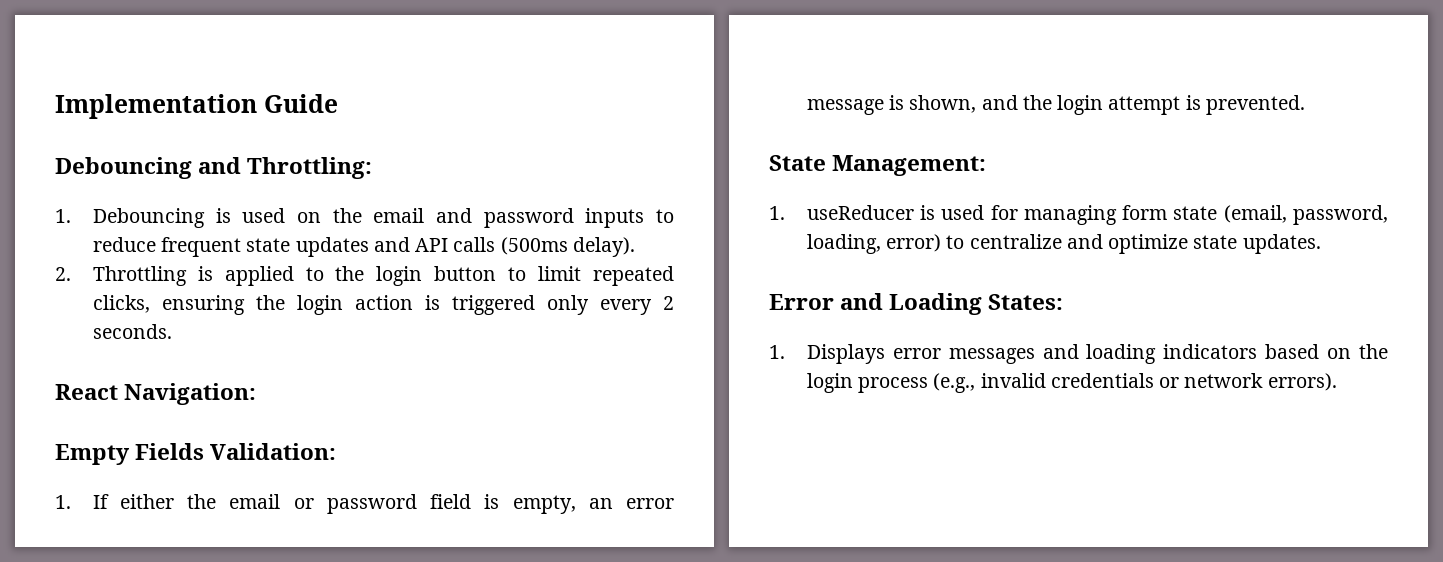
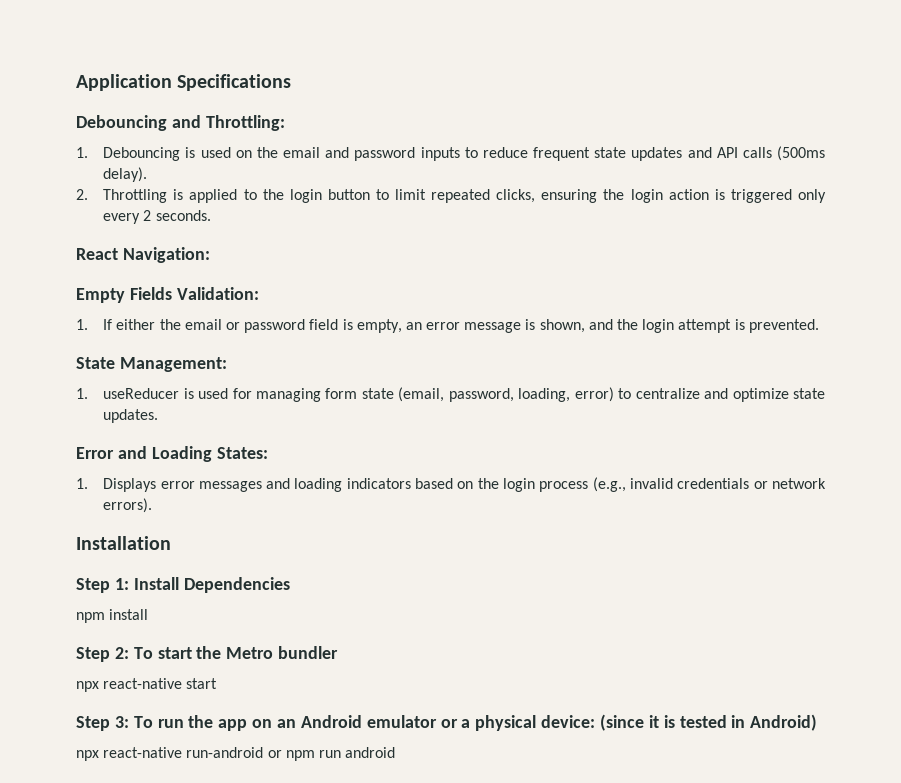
[55,94,338,119] Implementation Guide -> [76,74,292,91] Application Specifications
(1337, 382) none -> [76,536,171,550] [76,577,290,593] [76,609,149,623] [76,646,339,662] [76,678,218,692] [76,714,818,731] [76,747,396,761] // Installation // Step 1: Install Dependencies // npm install // Step 2: To start the Metro bundler // npx react-native start // Step 3: To run the app on an Android emulator or a physical device: (since it is tested in Android) // npx react-native run-android or npm run android

